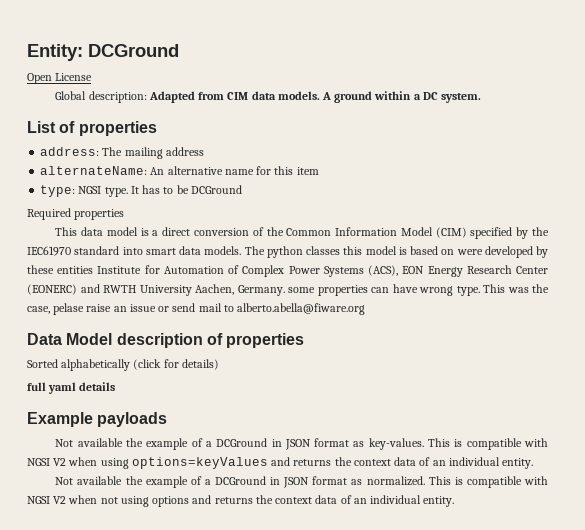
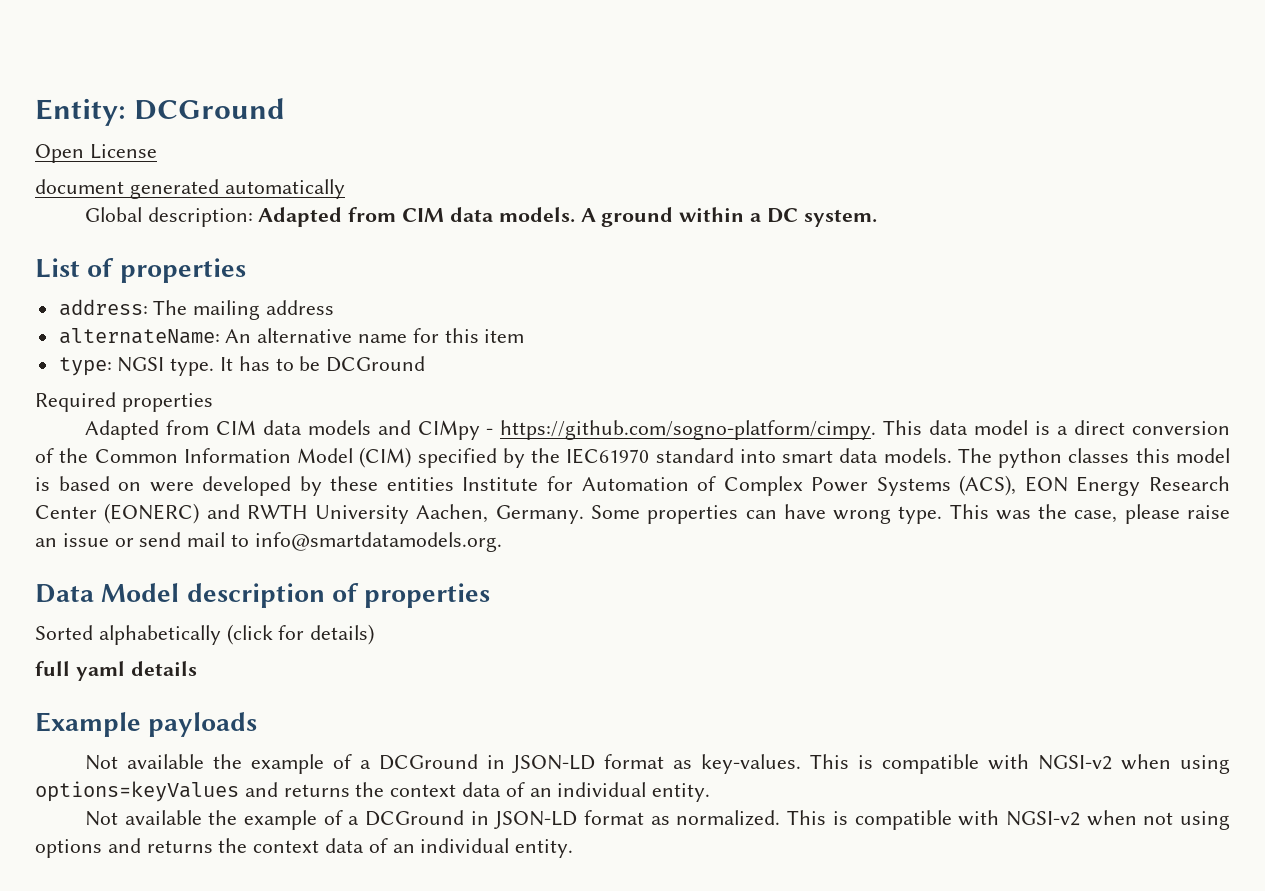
(93, 77) none -> [35,179,345,199] // document generated automatically
(125, 214) none -> [84,420,877,440] Adapted from CIM data models and CIMpy - https://github.com/sogno-platform/cimpy.
[288,287,315,293] some -> [590,505,640,519] Some
[53,303,85,315] pelase -> [1124,504,1180,524] please
[237,303,366,315] alberto.abella@fiware.org -> [254,532,502,552] info@smartdatamodels.org.
[284,439,311,450] JSON -> [512,755,596,773] JSON-LD
[27,458,67,466] NGSI V2 -> [1038,755,1113,770] NGSI-v2
[283,477,310,488] JSON -> [494,811,578,829] JSON-LD
[27,496,67,504] NGSI V2 -> [1005,811,1080,826] NGSI-v2

